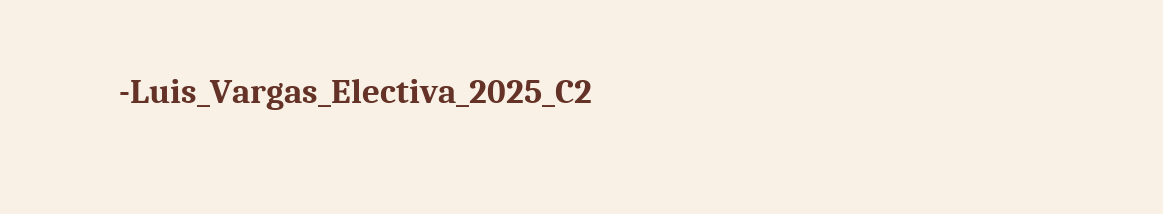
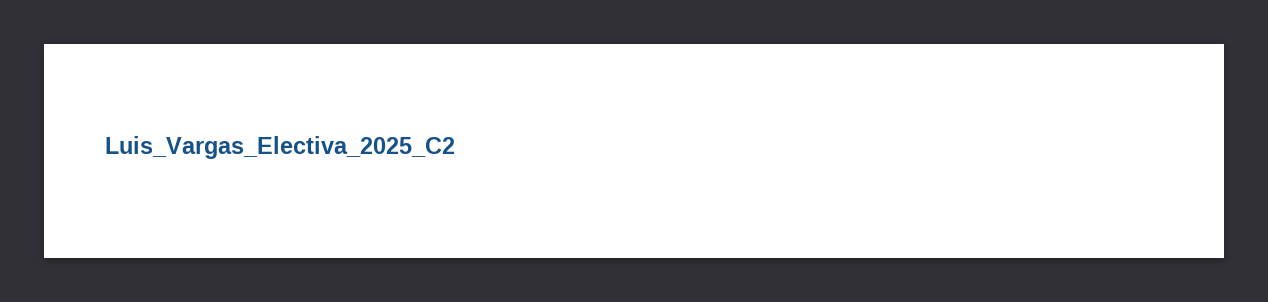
[119,78,592,110] -Luis_Vargas_Electiva_2025_C2 -> [105,136,455,159] Luis_Vargas_Electiva_2025_C2

